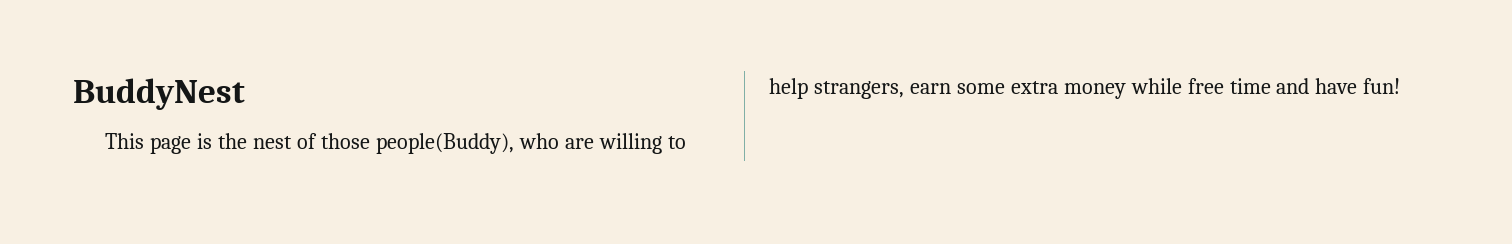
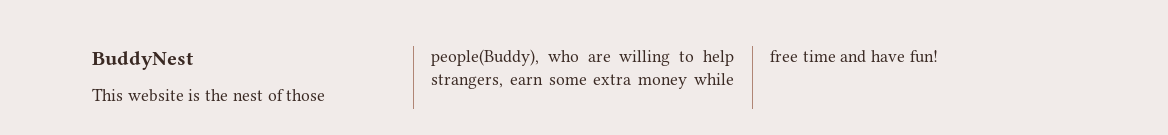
[150,136,192,154] page -> [127,89,184,102] website

